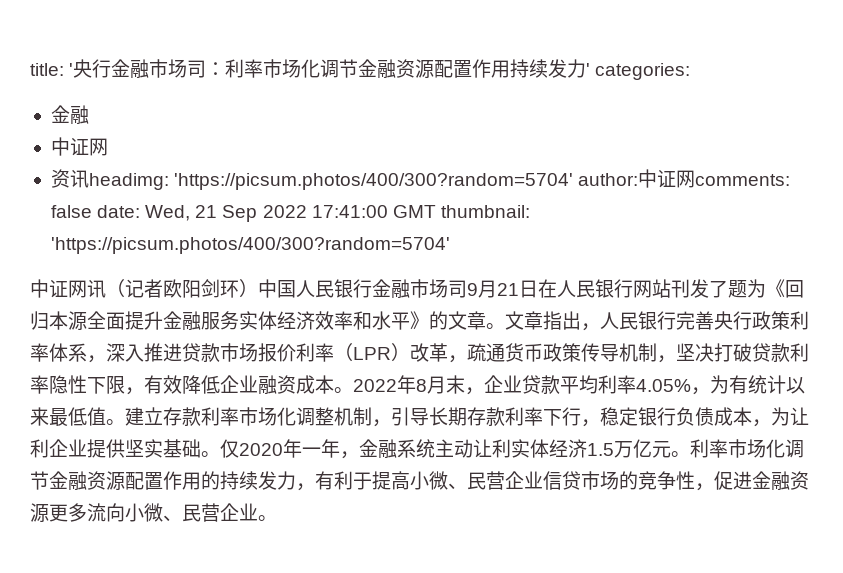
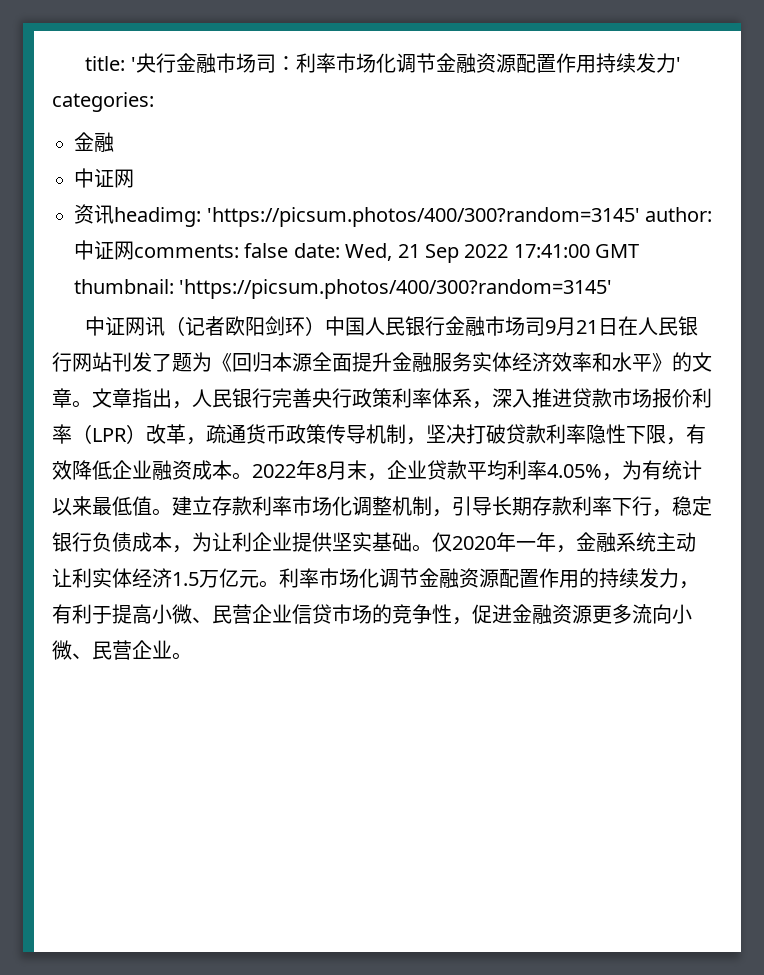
[174,173,574,190] 'https://picsum.photos/400/300?random=5704' -> [206,207,640,227] 'https://picsum.photos/400/300?random=3145'
[50,237,450,254] 'https://picsum.photos/400/300?random=5704' -> [179,279,613,299] 'https://picsum.photos/400/300?random=3145'

